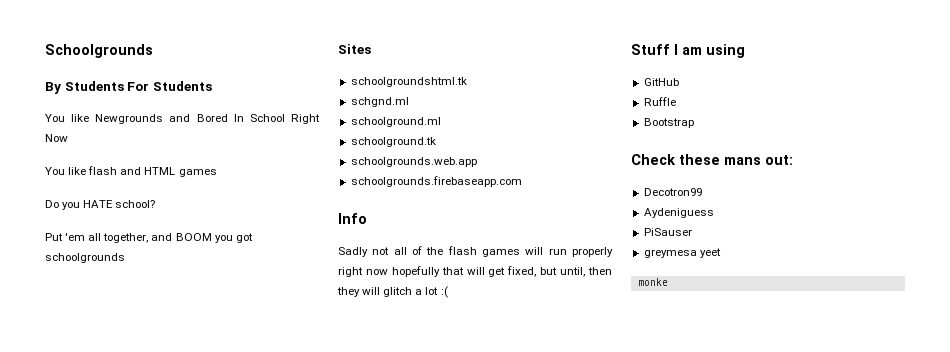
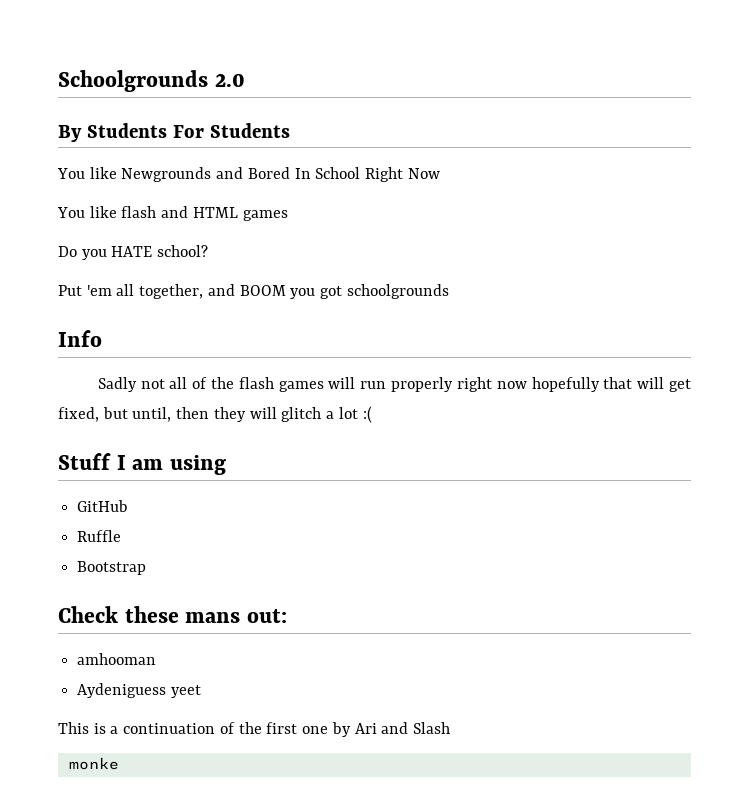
(153, 51) none -> [214,73,245,87] 2.0
[338,44,371,54] [350,77,467,87] [350,97,409,107] [350,117,441,127] [350,137,436,147] [350,157,477,167] [350,176,522,187] // Sites // schoolgroundshtml.tk // schgnd.ml // schoolground.ml // schoolground.tk // schoolgrounds.web.app // schoolgrounds.firebaseapp.com -> (449, 291) none
[643,188,702,196] Decotron99 -> [77,653,157,665] amhooman
[643,228,692,236] [643,249,697,258] // PiSauser // greymesa -> (167, 690) none
(721, 253) none -> [58,722,450,737] // This is a continuation of the first one by Ari and Slash

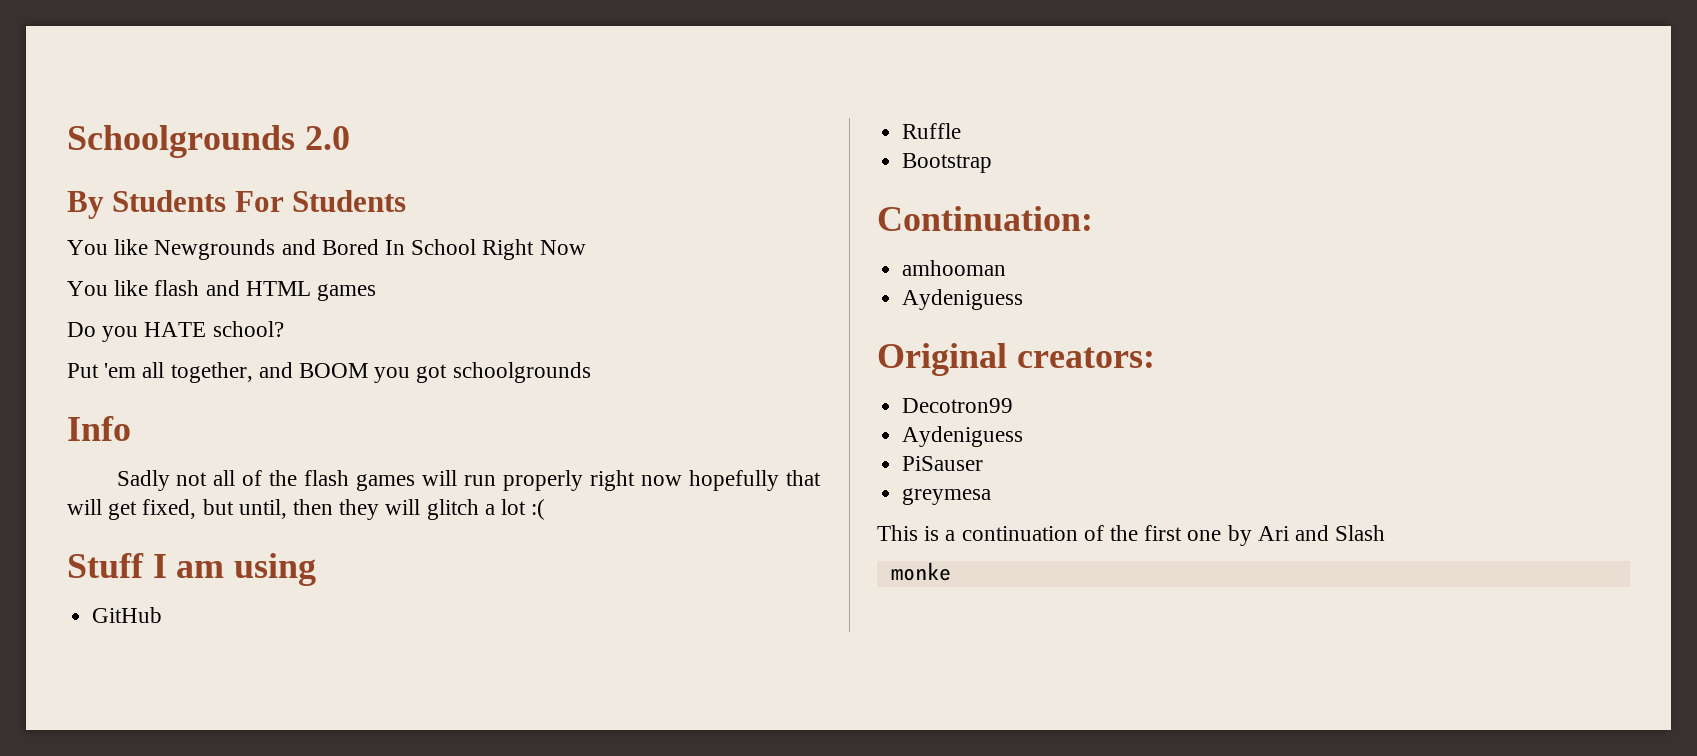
[58,606,287,623] [77,653,157,665] [77,683,201,698] Check these mans out: // amhooman // Aydeniguess yeet -> [877,206,1093,231] [902,260,1007,276] [902,289,1024,310] [877,343,1155,376] [902,398,1014,413] [902,426,1024,447] [902,456,984,471] [902,488,992,505] Continuation: // amhooman // Aydeniguess // Original creators: // Decotron99 // Aydeniguess // PiSauser // greymesa

